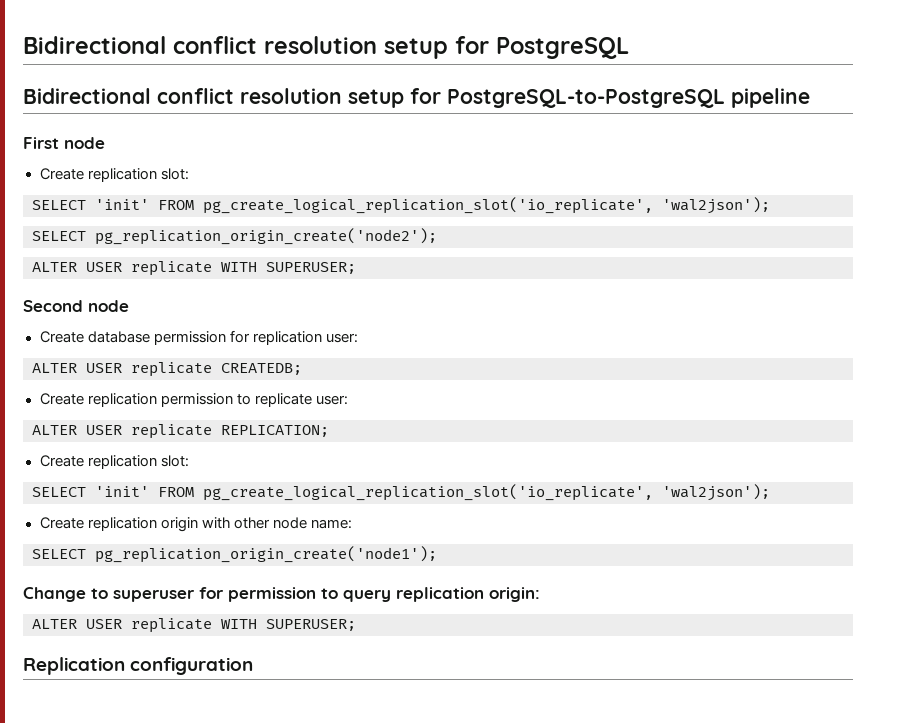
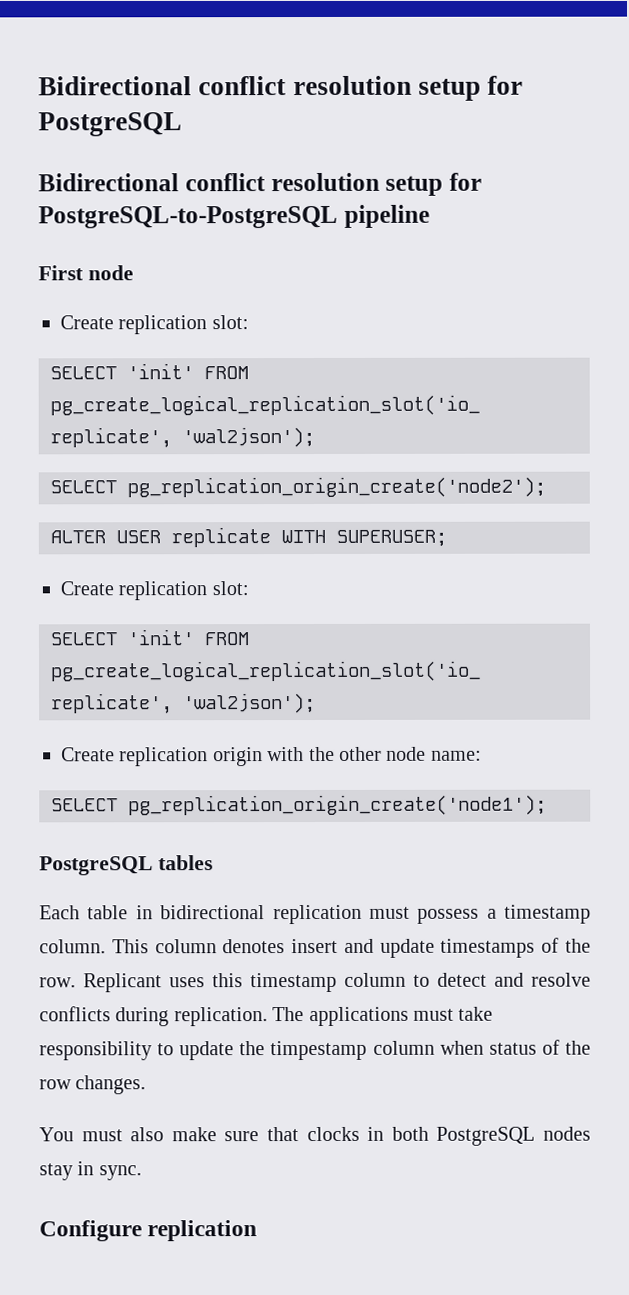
[23,300,129,312] [39,330,358,345] [32,362,302,377] [39,393,348,407] [32,424,329,439] // Second node // Create database permission for replication user: // ALTER USER replicate CREATEDB; // Create replication permission to replicate user: // ALTER USER replicate REPLICATION; -> (447, 538) none
(230, 523) none -> [308,746,335,762] the
[23,587,540,602] [32,618,356,633] [23,657,254,675] Change to superuser for permission to query replication origin: // ALTER USER replicate WITH SUPERUSER; // Replication configuration -> [39,855,213,876] [39,904,591,925] [39,937,591,958] [39,972,591,993] [39,1006,494,1027] [39,1039,591,1061] [39,1075,147,1095] [39,1126,592,1146] [39,1161,142,1181] [39,1220,258,1242] PostgreSQL tables // Each table in bidirectional replication must possess a timestamp column. This column denotes insert and update timestamps of the row. Replicant uses this timestamp column to detect and resolve conflicts during replication. The applications must take responsibility to update the timpestamp column when status of the row changes. // You must also make sure that clocks in both PostgreSQL nodes stay in sync. // Configure replication

